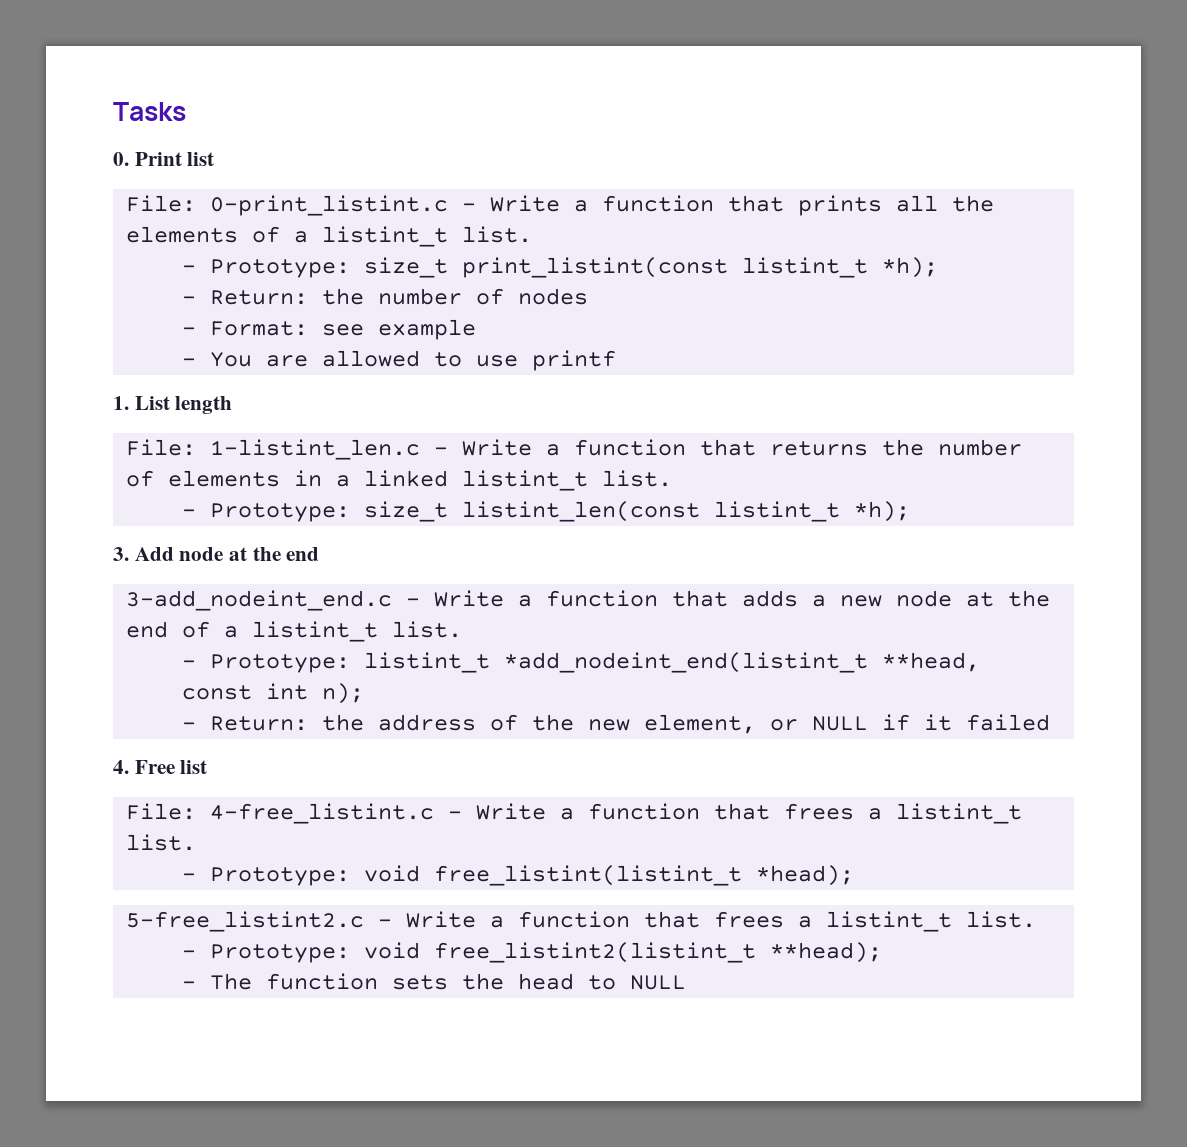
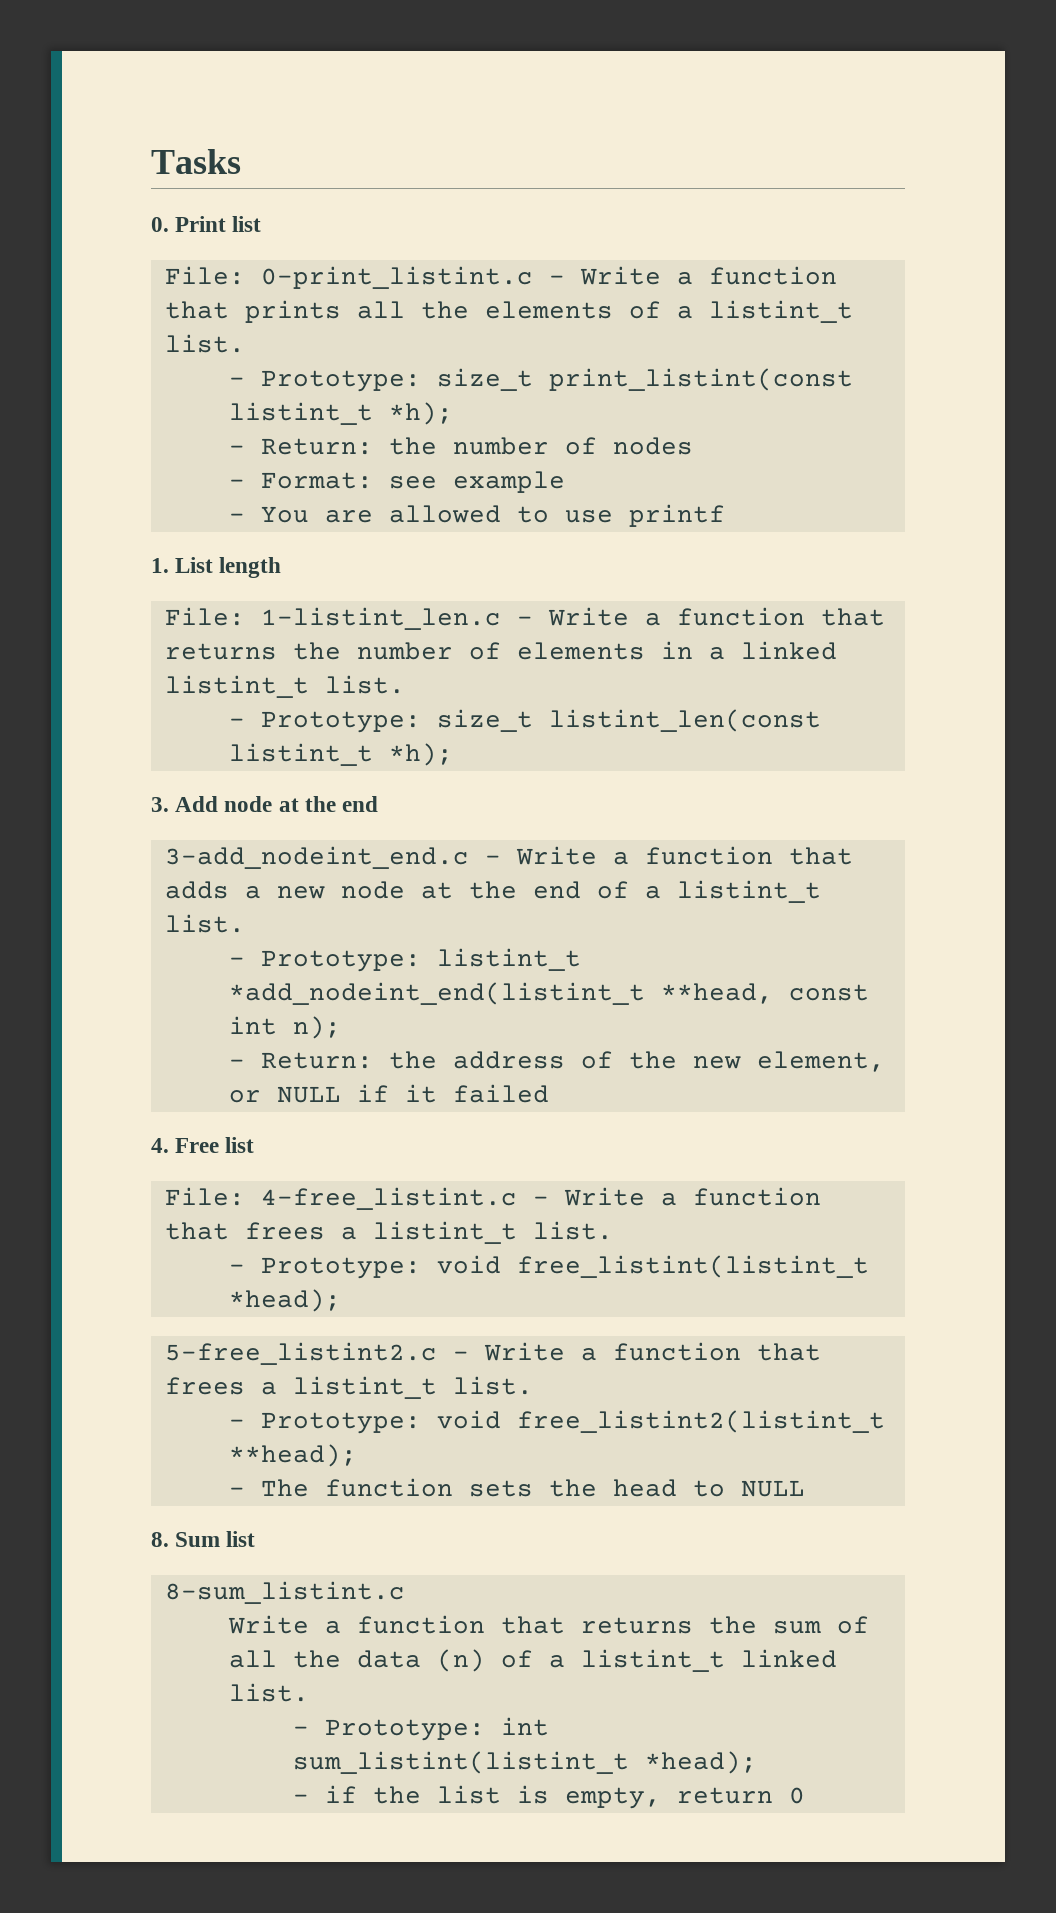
(686, 982) none -> [151,1531,256,1547] [164,1581,405,1604] [227,1615,869,1634] [228,1649,837,1672] [228,1683,309,1702] [292,1717,549,1741] [292,1751,757,1774] [292,1785,805,1809] // 8. Sum list // 8-sum_listint.c // Write a function that returns the sum of all the data (n) of a listint_t linked list. // - Prototype: int sum_listint(listint_t *head); // - if the list is empty, return 0

